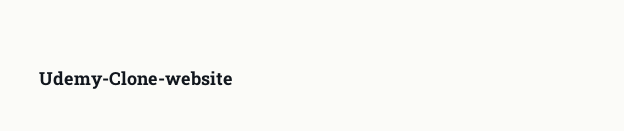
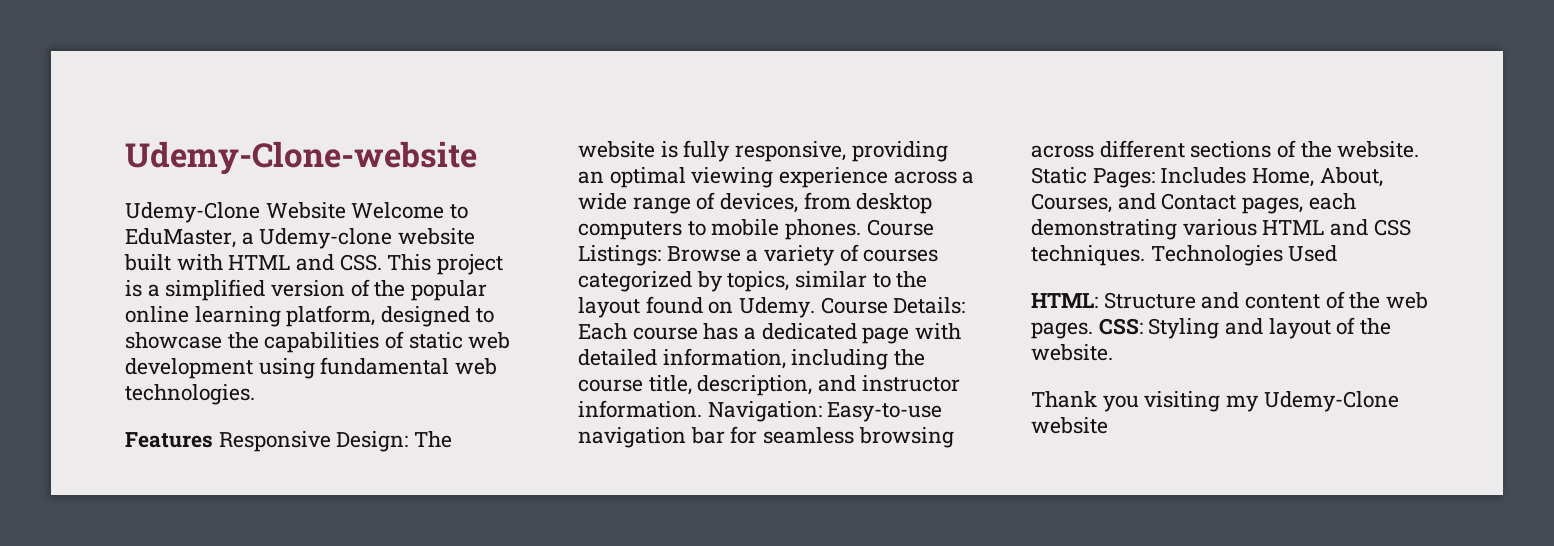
(233, 80) none -> [125,202,469,223] [125,228,476,249] [124,254,504,275] [125,279,488,301] [125,305,494,327] [125,331,511,353] [125,357,498,379] [125,384,255,405] [125,431,453,452] [578,140,948,162] [578,167,975,188] [578,192,933,214] [578,219,934,240] [578,244,939,266] [578,271,928,292] [578,296,966,318] [578,323,962,344] [578,348,926,370] [578,375,960,396] [578,400,943,422] [578,426,954,448] [1031,140,1420,158] [1031,167,1383,188] [1031,193,1356,214] [1031,219,1411,240] [1031,245,1338,266] [1031,291,1429,309] [1031,317,1392,339] [1031,344,1113,361] [1031,391,1399,412] [1031,417,1108,434] // Udemy-Clone Website Welcome to EduMaster, a Udemy-clone website built with HTML and CSS. This project is a simplified version of the popular online learning platform, designed to showcase the capabilities of static web development using fundamental web technologies. // Features Responsive Design: The website is fully responsive, providing an optimal viewing experience across a wide range of devices, from desktop computers to mobile phones. Course Listings: Browse a variety of courses categorized by topics, similar to the layout found on Udemy. Course Details: Each course has a dedicated page with detailed information, including the course title, description, and instructor information. Navigation: Easy-to-use navigation bar for seamless browsing across different sections of the website. Static Pages: Includes Home, About, Courses, and Contact pages, each demonstrating various HTML and CSS techniques. Technologies Used // HTML: Structure and content of the web pages. CSS: Styling and layout of the website. // Thank you visiting my Udemy-Clone website

